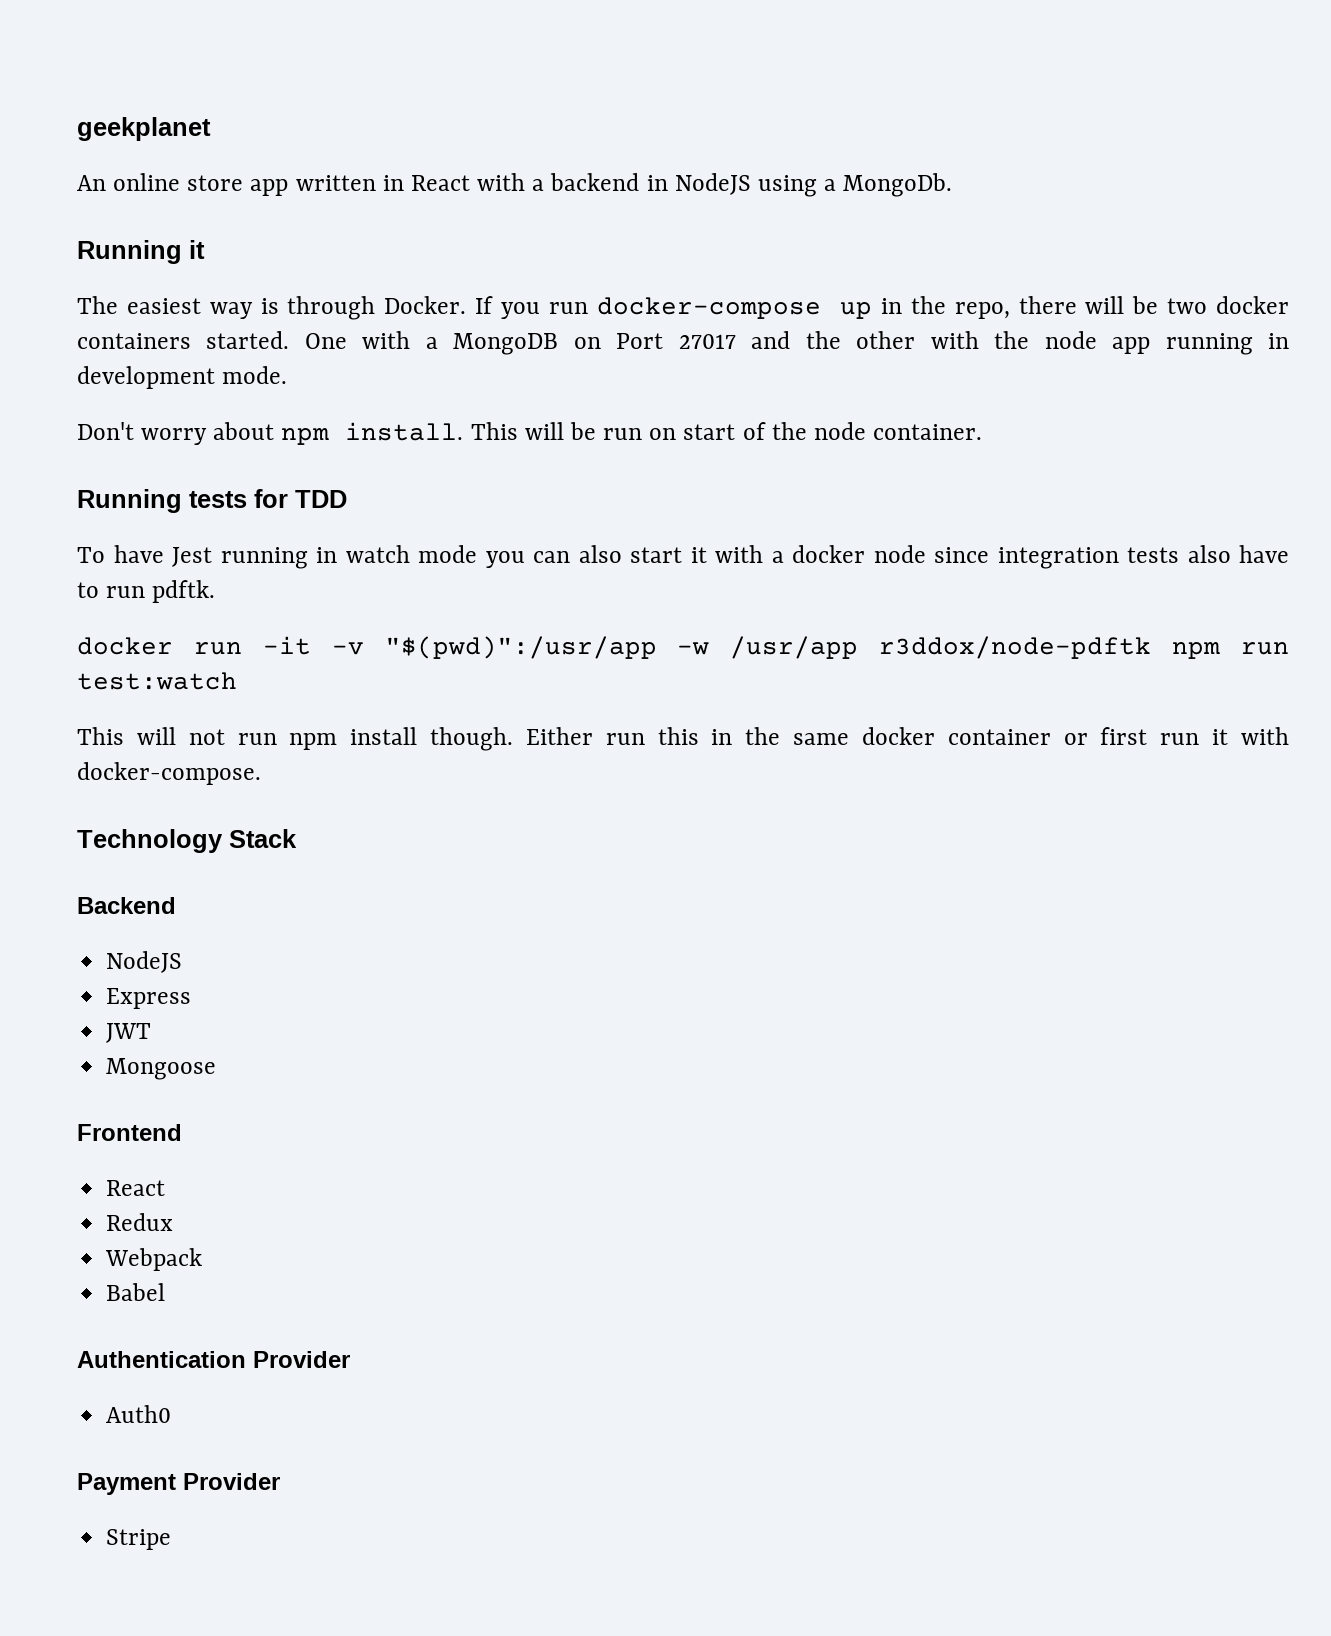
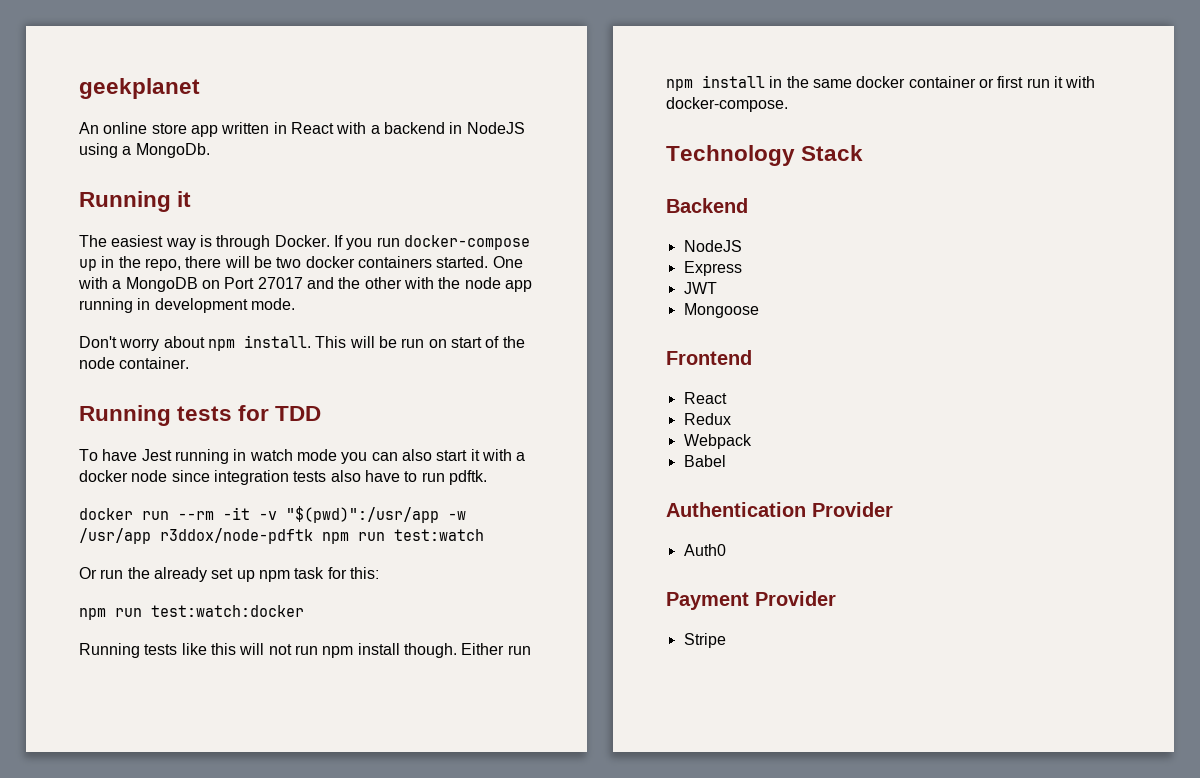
(242, 648) none -> [178,511,214,520] --rm
[77,727,124,745] This -> [79,567,379,582] [79,605,304,620] [79,643,236,658] Or run the already set up npm task for this: // npm run test:watch:docker // Running tests like this
[657,727,699,745] this -> [666,75,765,91] npm install

